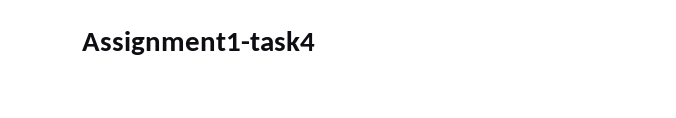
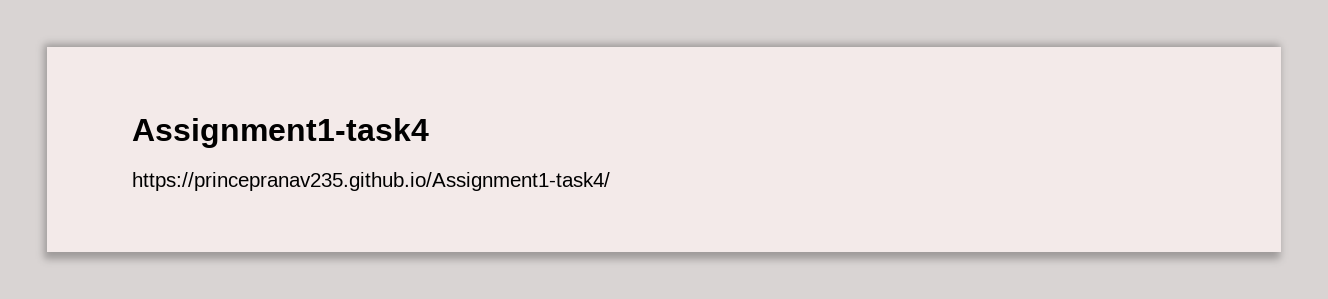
(315, 43) none -> [132,172,610,191] // https://princepranav235.github.io/Assignment1-task4/

